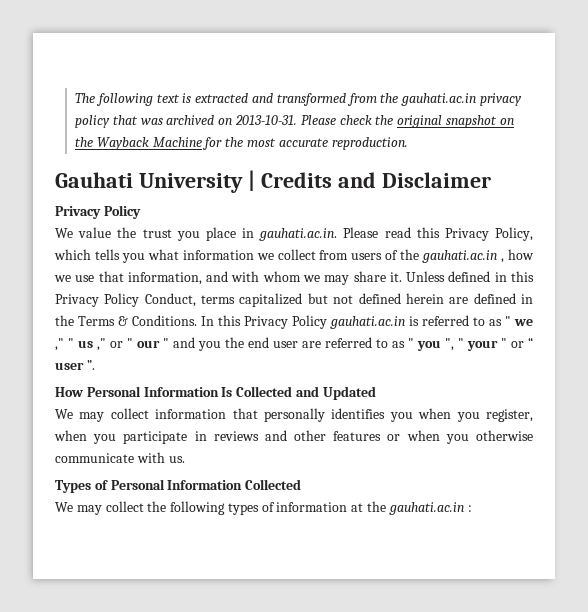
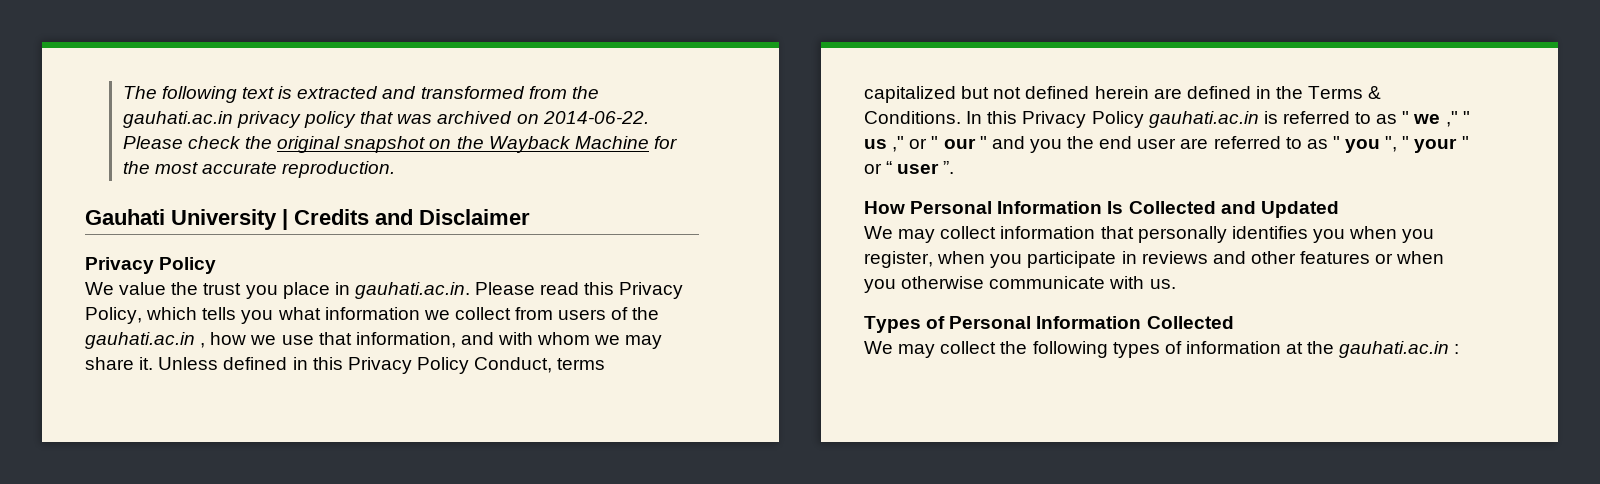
[234,115,297,125] 2013-10-31. -> [542,111,649,124] 2014-06-22.

